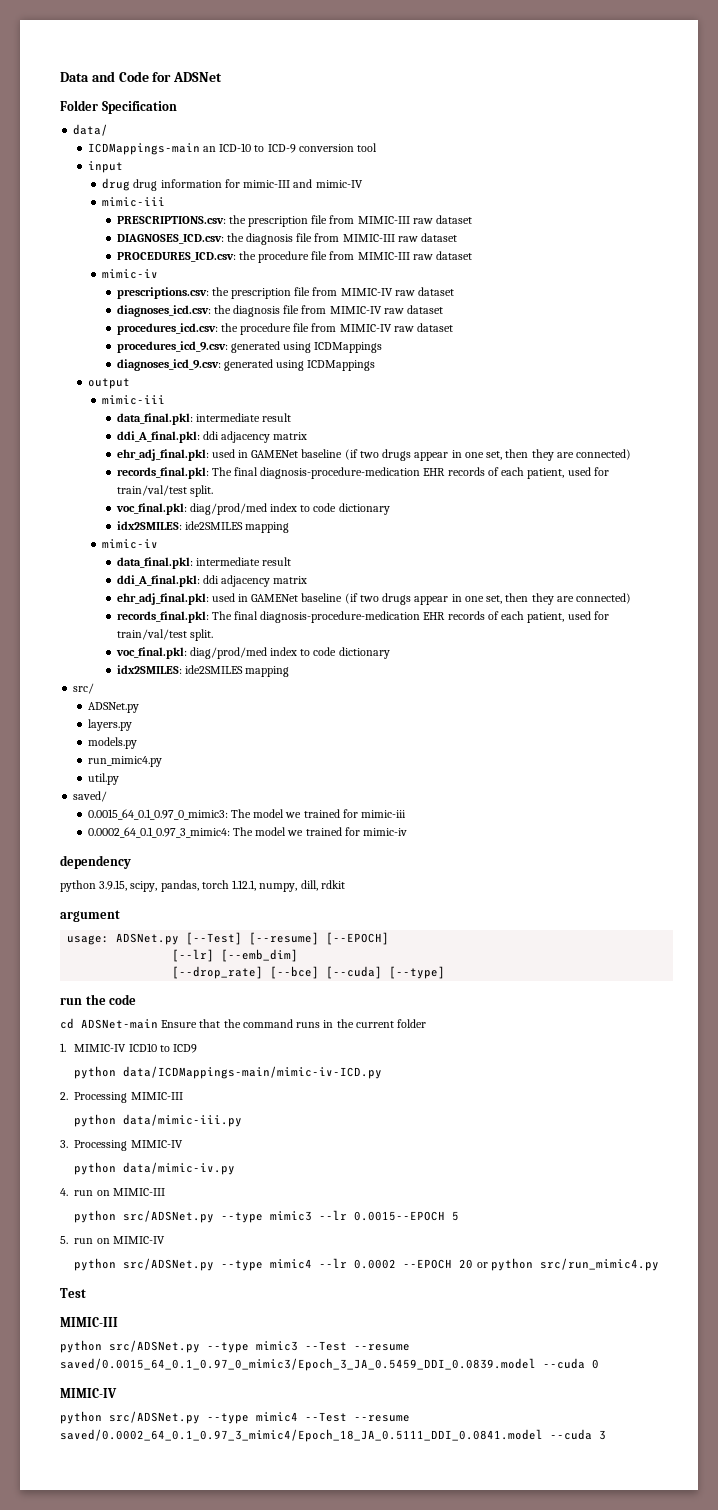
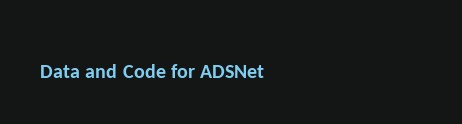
[60,100,177,114] [73,124,109,136] [87,143,378,155] [87,161,123,173] [102,178,363,191] [102,197,166,207] [116,215,473,227] [116,233,458,245] [116,251,473,263] [102,269,159,279] [116,287,455,299] [116,305,444,317] [116,323,454,335] [116,341,383,353] [116,359,376,371] [87,378,130,389] [102,395,166,405] [116,413,291,425] [116,431,308,443] [116,449,632,461] [116,467,609,479] [116,485,213,497] [115,503,390,515] [116,521,289,533] [102,539,159,549] [116,557,291,569] [116,575,308,587] [116,593,632,605] [116,611,609,623] [116,629,213,641] [115,647,390,659] [116,665,289,677] [73,683,95,694] [87,702,139,713] [87,719,132,731] [87,737,137,749] [87,756,162,767] [87,773,119,785] [73,791,108,802] [87,809,407,820] [87,827,408,838] [60,855,131,869] [60,880,345,892] [60,910,120,922] [67,932,390,945] [172,949,299,962] [172,966,446,979] [60,994,137,1005] [60,1018,427,1029] [60,1043,198,1053] [74,1066,383,1079] [60,1092,183,1103] [74,1114,243,1127] [60,1140,183,1151] [74,1162,236,1175] [60,1188,165,1196] [74,1210,460,1223] [60,1236,165,1244] [74,1258,659,1271] [60,1288,86,1298] [60,1317,118,1327] [60,1340,410,1353] [60,1358,599,1371] [60,1388,117,1398] [60,1411,410,1424] [60,1429,606,1442] // Folder Specification // data/ // ICDMappings-main an ICD-10 to ICD-9 conversion tool // input // drug drug information for mimic-III and mimic-IV // mimic-iii // PRESCRIPTIONS.csv: the prescription file from MIMIC-III raw dataset // DIAGNOSES_ICD.csv: the diagnosis file from MIMIC-III raw dataset // PROCEDURES_ICD.csv: the procedure file from MIMIC-III raw dataset // mimic-iv // prescriptions.csv: the prescription file from MIMIC-IV raw dataset // diagnoses_icd.csv: the diagnosis file from MIMIC-IV raw dataset // procedures_icd.csv: the procedure file from MIMIC-IV raw dataset // procedures_icd_9.csv: generated using ICDMappings // diagnoses_icd_9.csv: generated using ICDMappings // output // mimic-iii // data_final.pkl: intermediate result // ddi_A_final.pkl: ddi adjacency matrix // ehr_adj_final.pkl: used in GAMENet baseline (if two drugs appear in one set, then they are connected) // records_final.pkl: The final diagnosis-procedure-medication EHR records of each patient, used for train/val/test split. // voc_final.pkl: diag/prod/med index to code dictionary // idx2SMILES: ide2SMILES mapping // mimic-iv // data_final.pkl: intermediate result // ddi_A_final.pkl: ddi adjacency matrix // ehr_adj_final.pkl: used in GAMENet baseline (if two drugs appear in one set, then they are connected) // records_final.pkl: The final diagnosis-procedure-medication EHR records of each patient, used for train/val/test split. // voc_final.pkl: diag/prod/med index to code dictionary // idx2SMILES: ide2SMILES mapping // src/ // ADSNet.py // layers.py // models.py // run_mimic4.py // util.py // saved/ // 0.0015_64_0.1_0.97_0_mimic3: The model we trained for mimic-iii // 0.0002_64_0.1_0.97_3_mimic4: The model we trained for mimic-iv // dependency // python 3.9.15, scipy, pandas, torch 1.12.1, numpy, dill, rdkit // argument // usage: ADSNet.py [--Test] [--resume] [--EPOCH] // [--lr] [--emb_dim] // [--drop_rate] [--bce] [--cuda] [--type] // run the code // cd ADSNet-main Ensure that the command runs in the current folder // 1. MIMIC-IV ICD10 to ICD9 // python data/ICDMappings-main/mimic-iv-ICD.py // 2. Processing MIMIC-III // python data/mimic-iii.py // 3. Processing MIMIC-IV // python data/mimic-iv.py // 4. run on MIMIC-III // python src/ADSNet.py --type mimic3 --lr 0.0015--EPOCH 5 // 5. run on MIMIC-IV // python src/ADSNet.py --type mimic4 --lr 0.0002 --EPOCH 20 or python src/run_mimic4.py // Test // MIMIC-III // python src/ADSNet.py --type mimic3 --Test --resume saved/0.0015_64_0.1_0.97_0_mimic3/Epoch_3_JA_0.5459_DDI_0.0839.model --cuda 0 // MIMIC-IV // python src/ADSNet.py --type mimic4 --Test --resume saved/0.0002_64_0.1_0.97_3_mimic4/Epoch_18_JA_0.5111_DDI_0.0841.model --cuda 3 -> (265, 71) none

